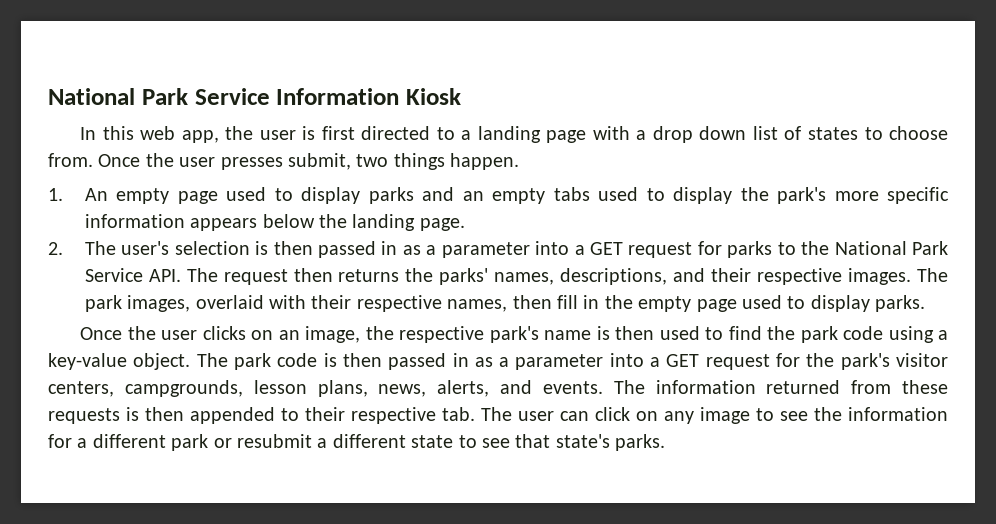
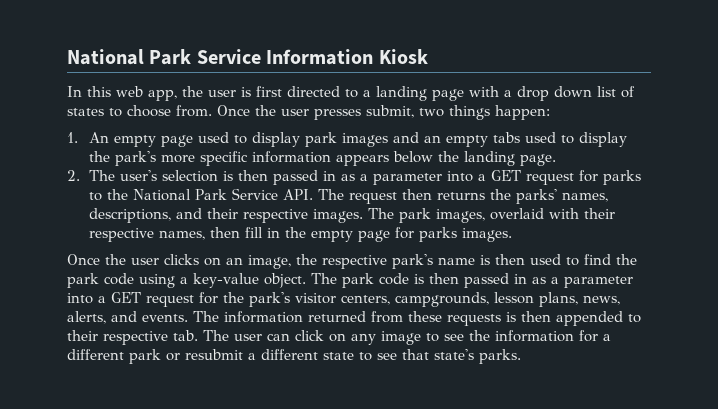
[450,153,520,170] happen. -> [495,105,550,120] happen:
[368,187,414,204] parks -> [304,132,388,147] park images
[741,295,926,312] used to display parks. -> [394,227,512,242] for parks images.

